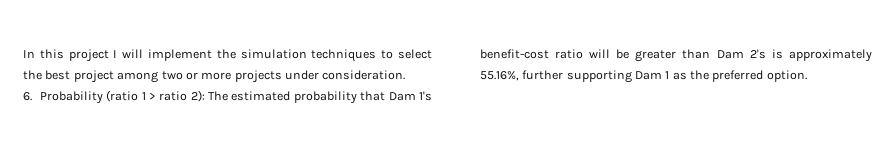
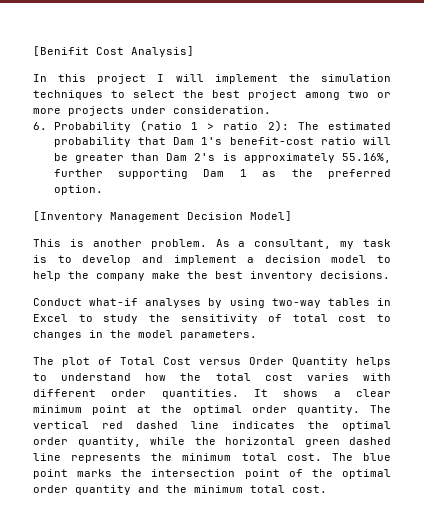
(23, 54) none -> [33,46,194,57] [Benifit Cost Analysis] //
(807, 76) none -> [33,211,292,222] [33,239,391,249] [33,255,391,265] [33,271,390,281] [33,298,391,308] [33,314,391,324] [33,330,257,340] [33,357,391,367] [33,373,391,381] [33,389,391,399] [33,405,391,415] [33,421,391,431] [33,437,391,447] [33,453,391,463] [33,469,391,479] [33,485,327,495] // [Inventory Management Decision Model] // This is another problem. As a consultant, my task is to develop and implement a decision model to help the company make the best inventory decisions. // Conduct what-if analyses by using two-way tables in Excel to study the sensitivity of total cost to changes in the model parameters. // The plot of Total Cost versus Order Quantity helps to understand how the total cost varies with different order quantities. It shows a clear minimum point at the optimal order quantity. The vertical red dashed line indicates the optimal order quantity, while the horizontal green dashed line represents the minimum total cost. The blue point marks the intersection point of the optimal order quantity and the minimum total cost.

